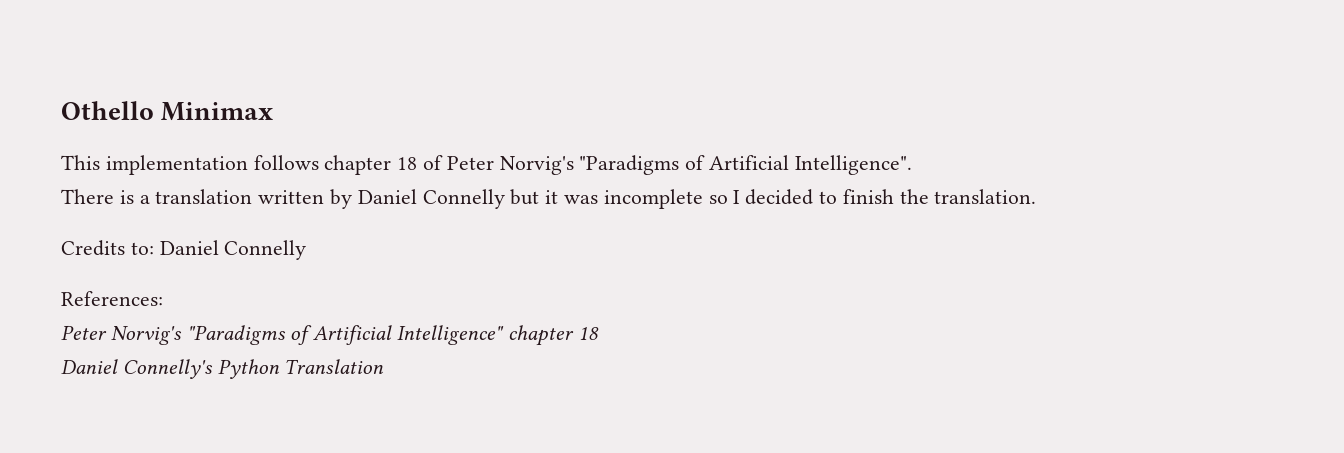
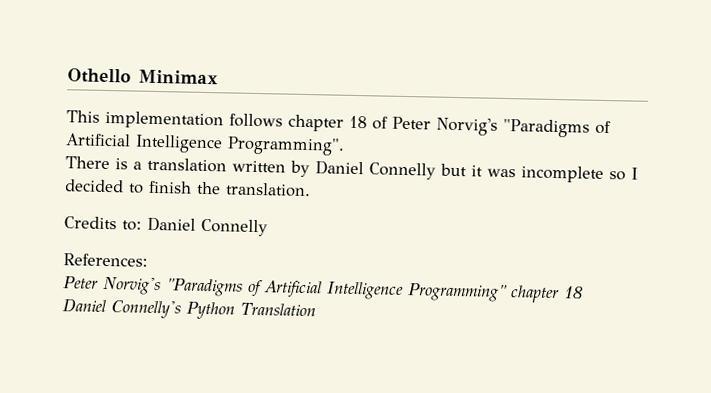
[794,155,912,175] Intelligence". -> [135,134,345,156] Intelligence Programming".
[397,325,505,345] Intelligence" -> [326,281,508,303] Intelligence Programming"

